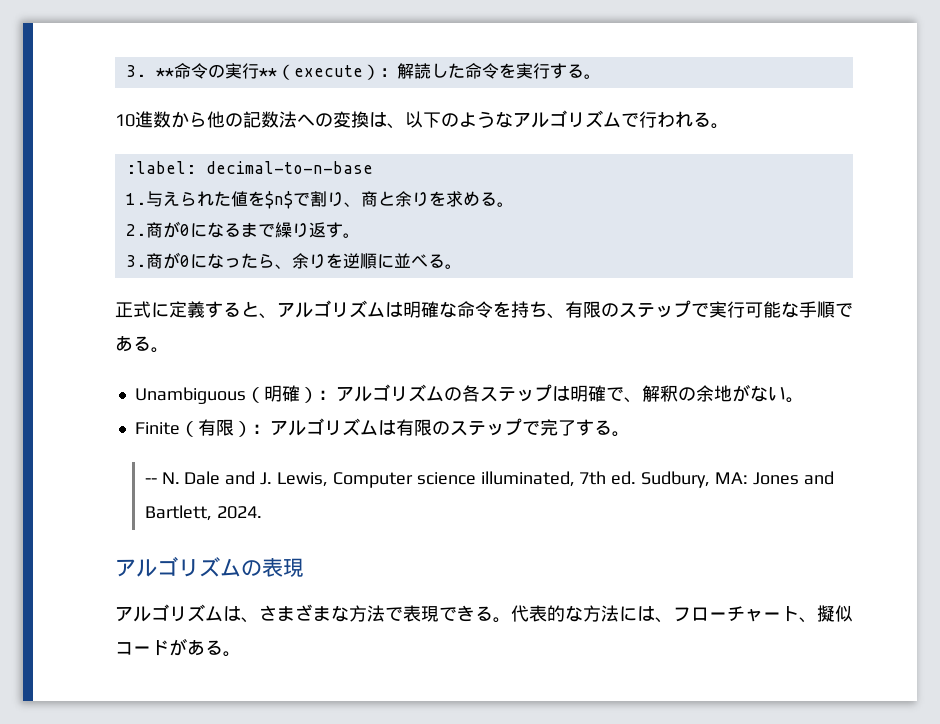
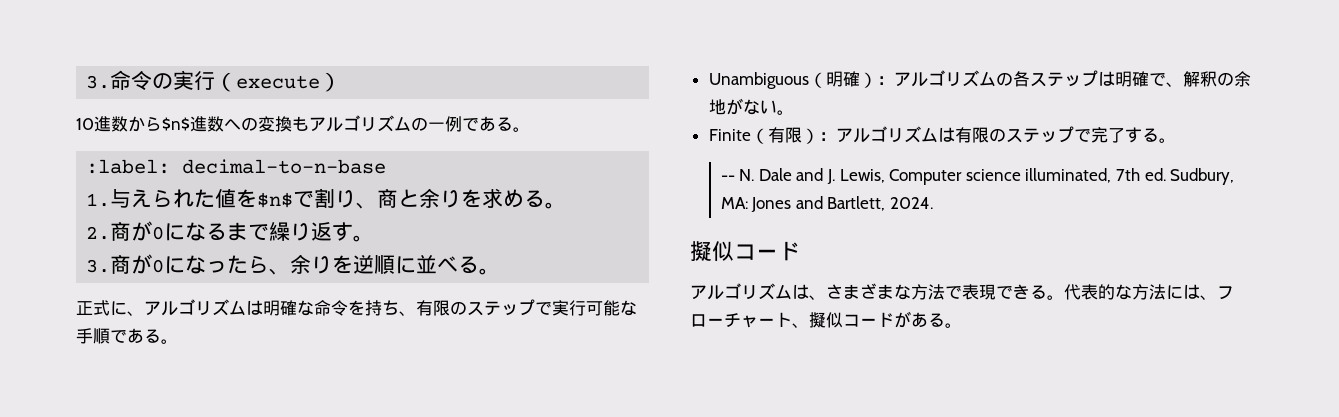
[125,65,174,77] 3. ** -> [86,75,111,89] 3.
[258,68,277,77] ** -> (216, 80) none
[379,63,601,79] [115,110,693,129] ：解読した命令を実行する。 // 10進数から他の記数法への変換は、以下のようなアルゴリズムで行われ -> [76,115,496,132] // 10進数から$n$進数への変換もアルゴリズムの一例であ
[169,301,259,318] 定義すると -> (127, 308) none
[115,556,304,577] アルゴリズムの表現 -> [690,241,800,261] 擬似コード

